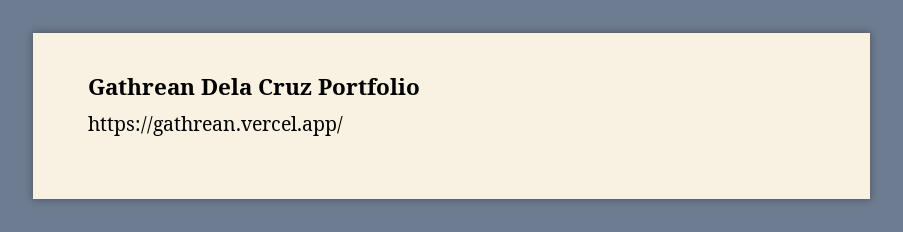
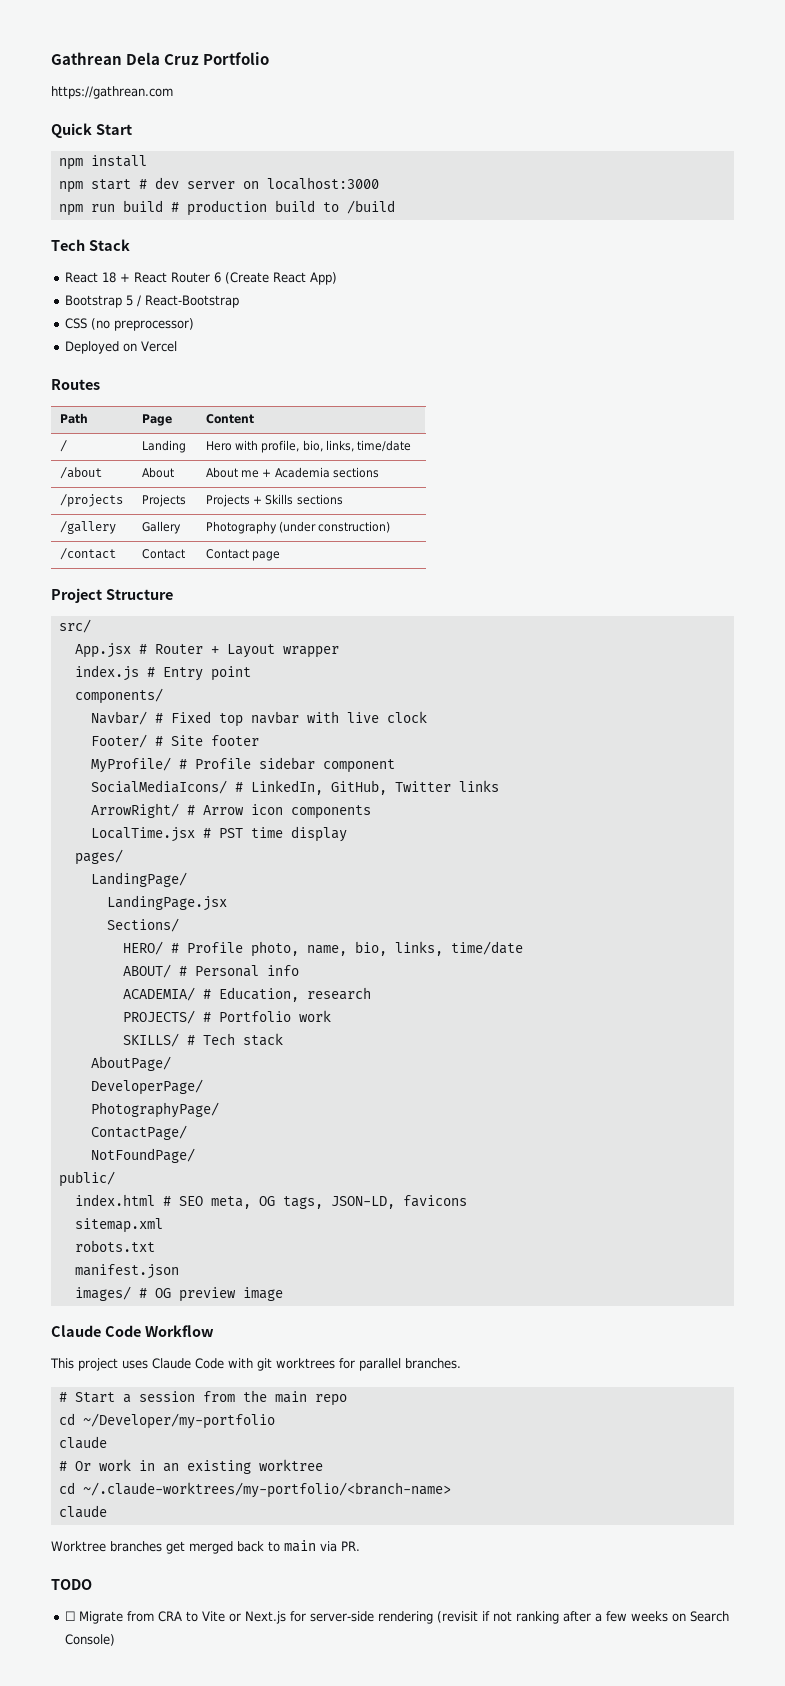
[88,116,343,136] https://gathrean.vercel.app/ -> [51,86,173,99] [51,123,132,138] [58,155,147,170] [58,177,379,193] [58,200,395,216] [51,239,130,251] [65,272,338,285] [65,295,240,308] [65,318,195,331] [65,341,178,354] [51,379,100,390] [60,413,89,424] [142,414,173,426] [206,414,255,424] [60,440,68,452] [142,440,187,453] [206,440,411,453] [60,467,103,479] [142,467,175,478] [206,467,379,478] [60,494,124,507] [142,494,187,507] [206,494,343,507] [60,521,117,534] [142,521,182,534] [206,521,391,534] [60,548,117,560] [142,549,186,559] [206,549,281,561] [51,588,173,603] [58,619,91,633] [74,643,339,658] [74,665,251,681] [74,688,163,704] [90,711,427,727] [90,734,259,748] [90,757,395,773] [90,780,499,795] [90,803,371,819] [90,826,347,842] [74,849,123,865] [90,872,187,887] [106,895,227,911] [106,918,179,932] [122,941,523,957] [122,964,299,978] [122,987,371,1002] [122,1010,331,1024] [122,1033,283,1047] [90,1056,171,1071] [90,1079,203,1095] [90,1102,219,1118] [90,1125,187,1140] [90,1148,195,1163] [58,1171,115,1187] [74,1194,467,1209] [74,1218,163,1233] [74,1240,155,1252] [74,1264,179,1279] [74,1286,283,1302] [51,1325,214,1337] [50,1358,461,1371] [58,1390,347,1406] [58,1413,275,1429] [58,1436,107,1449] [58,1459,323,1474] [58,1482,451,1498] [58,1505,107,1518] [51,1540,360,1554] [51,1579,92,1590] [65,1611,730,1624] [65,1634,116,1646] https://gathrean.com // Quick Start // npm install // npm start # dev server on localhost:3000 // npm run build # production build to /build // Tech Stack // React 18 + React Router 6 (Create React App) // Bootstrap 5 / React-Bootstrap // CSS (no preprocessor) // Deployed on Vercel // Routes // Path | Page | Content // / | Landing | Hero with profile, bio, links, time/date // /about | About | About me + Academia sections // /projects | Projects | Projects + Skills sections // /gallery | Gallery | Photography (under construction) // /contact | Contact | Contact page // Project Structure // src/ // App.jsx # Router + Layout wrapper // index.js # Entry point // components/ // Navbar/ # Fixed top navbar with live clock // Footer/ # Site footer // MyProfile/ # Profile sidebar component // SocialMediaIcons/ # LinkedIn, GitHub, Twitter links // ArrowRight/ # Arrow icon components // LocalTime.jsx # PST time display // pages/ // LandingPage/ // LandingPage.jsx // Sections/ // HERO/ # Profile photo, name, bio, links, time/date // ABOUT/ # Personal info // ACADEMIA/ # Education, research // PROJECTS/ # Portfolio work // SKILLS/ # Tech stack // AboutPage/ // DeveloperPage/ // PhotographyPage/ // ContactPage/ // NotFoundPage/ // public/ // index.html # SEO meta, OG tags, JSON-LD, favicons // sitemap.xml // robots.txt // manifest.json // images/ # OG preview image // Claude Code Workflow // This project uses Claude Code with git worktrees for parallel branches. // # Start a session from the main repo // cd ~/Developer/my-portfolio // claude // # Or work in an existing worktree // cd ~/.claude-worktrees/my-portfolio/<branch-name> // claude // Worktree branches get merged back to main via PR. // TODO // ☐ Migrate from CRA to Vite or Next.js for server-side rendering (revisit if not ranking after a few weeks on Search Console)

